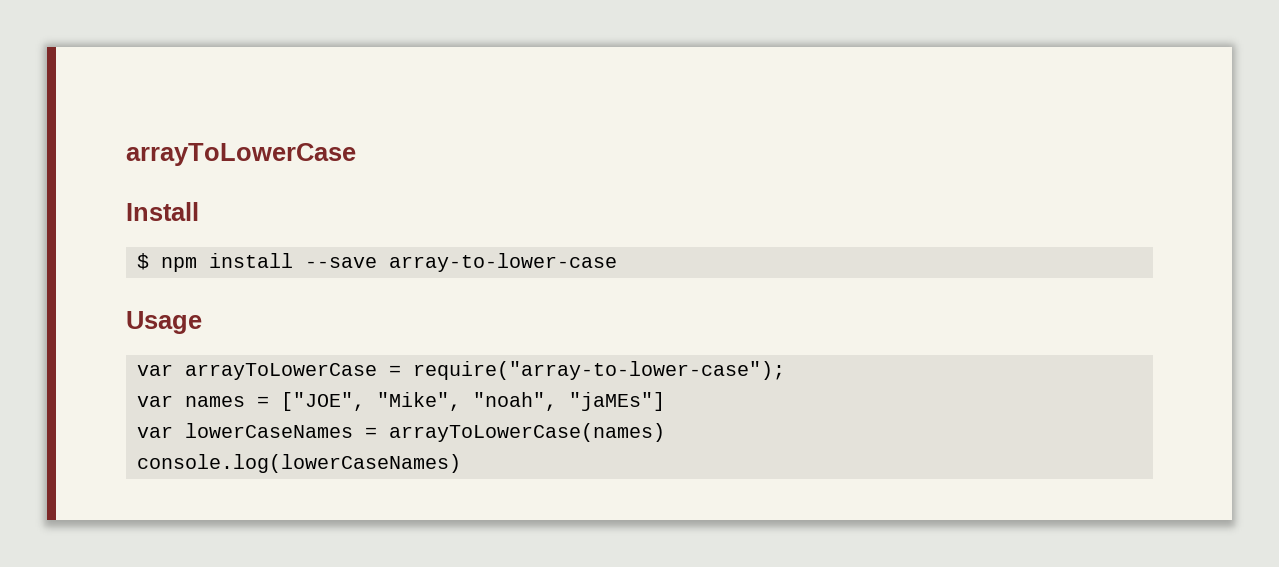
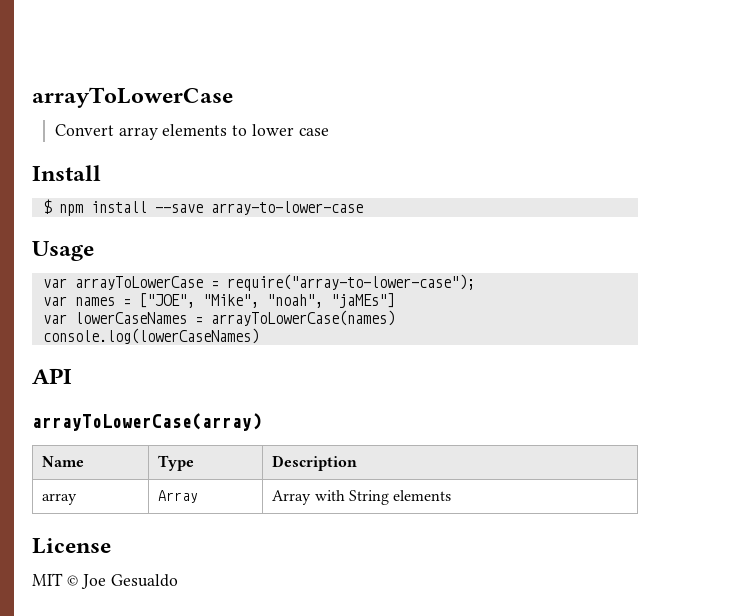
[126,143,356,166] arrayToLowerCase -> [32,87,233,108] [55,124,329,140] arrayToLowerCase // Convert array elements to lower case
(462, 463) none -> [32,368,72,384] [32,413,262,431] [42,456,85,467] [158,455,195,471] [272,455,358,471] [42,493,78,505] [158,490,199,503] [272,490,452,505] [32,538,111,554] [32,573,179,589] // API // arrayToLowerCase(array) // Name | Type | Description // array | Array | Array with String elements // License // MIT © Joe Gesualdo

